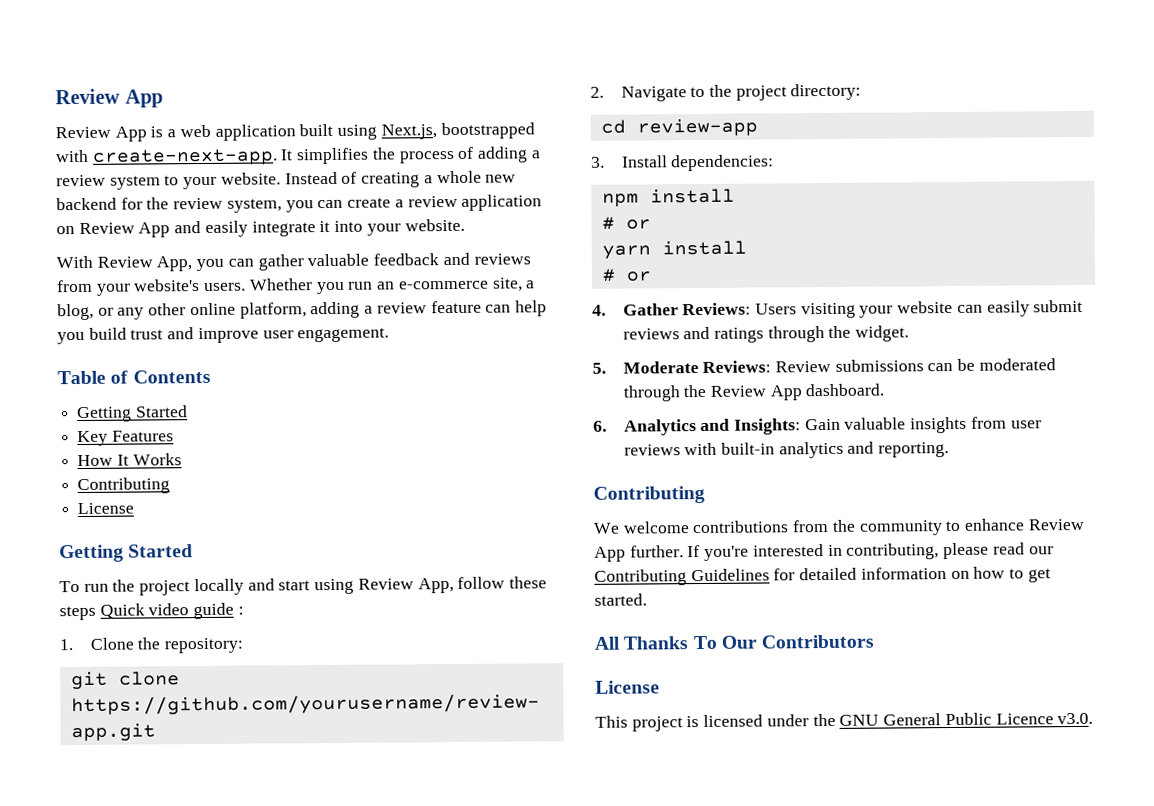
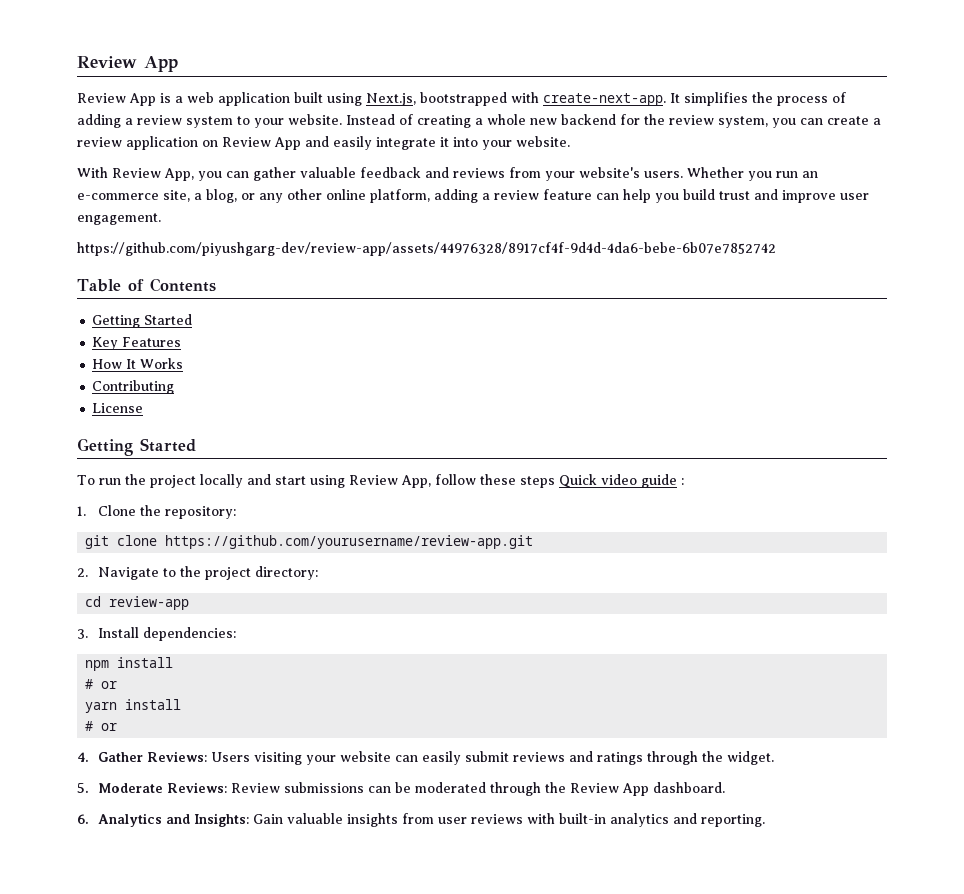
(390, 335) none -> [77,242,776,256] // https://github.com/piyushgarg-dev/review-app/assets/44976328/8917cf4f-9d4d-4da6-bebe-6b07e7852742
[593,485,705,504] [593,518,1085,536] [594,542,1054,562] [594,566,1051,586] [594,593,647,606] [594,634,875,650] [595,680,660,694] [595,712,1094,732] // Contributing // We welcome contributions from the community to enhance Review App further. If you're interested in contributing, please read our Contributing Guidelines for detailed information on how to get started. // All Thanks To Our Contributors // License // This project is licensed under the GNU General Public Licence v3.0. -> (766, 820) none

